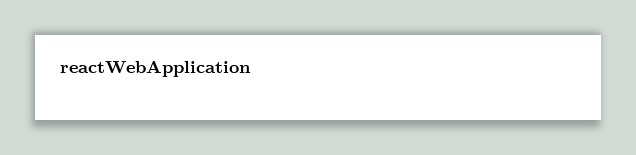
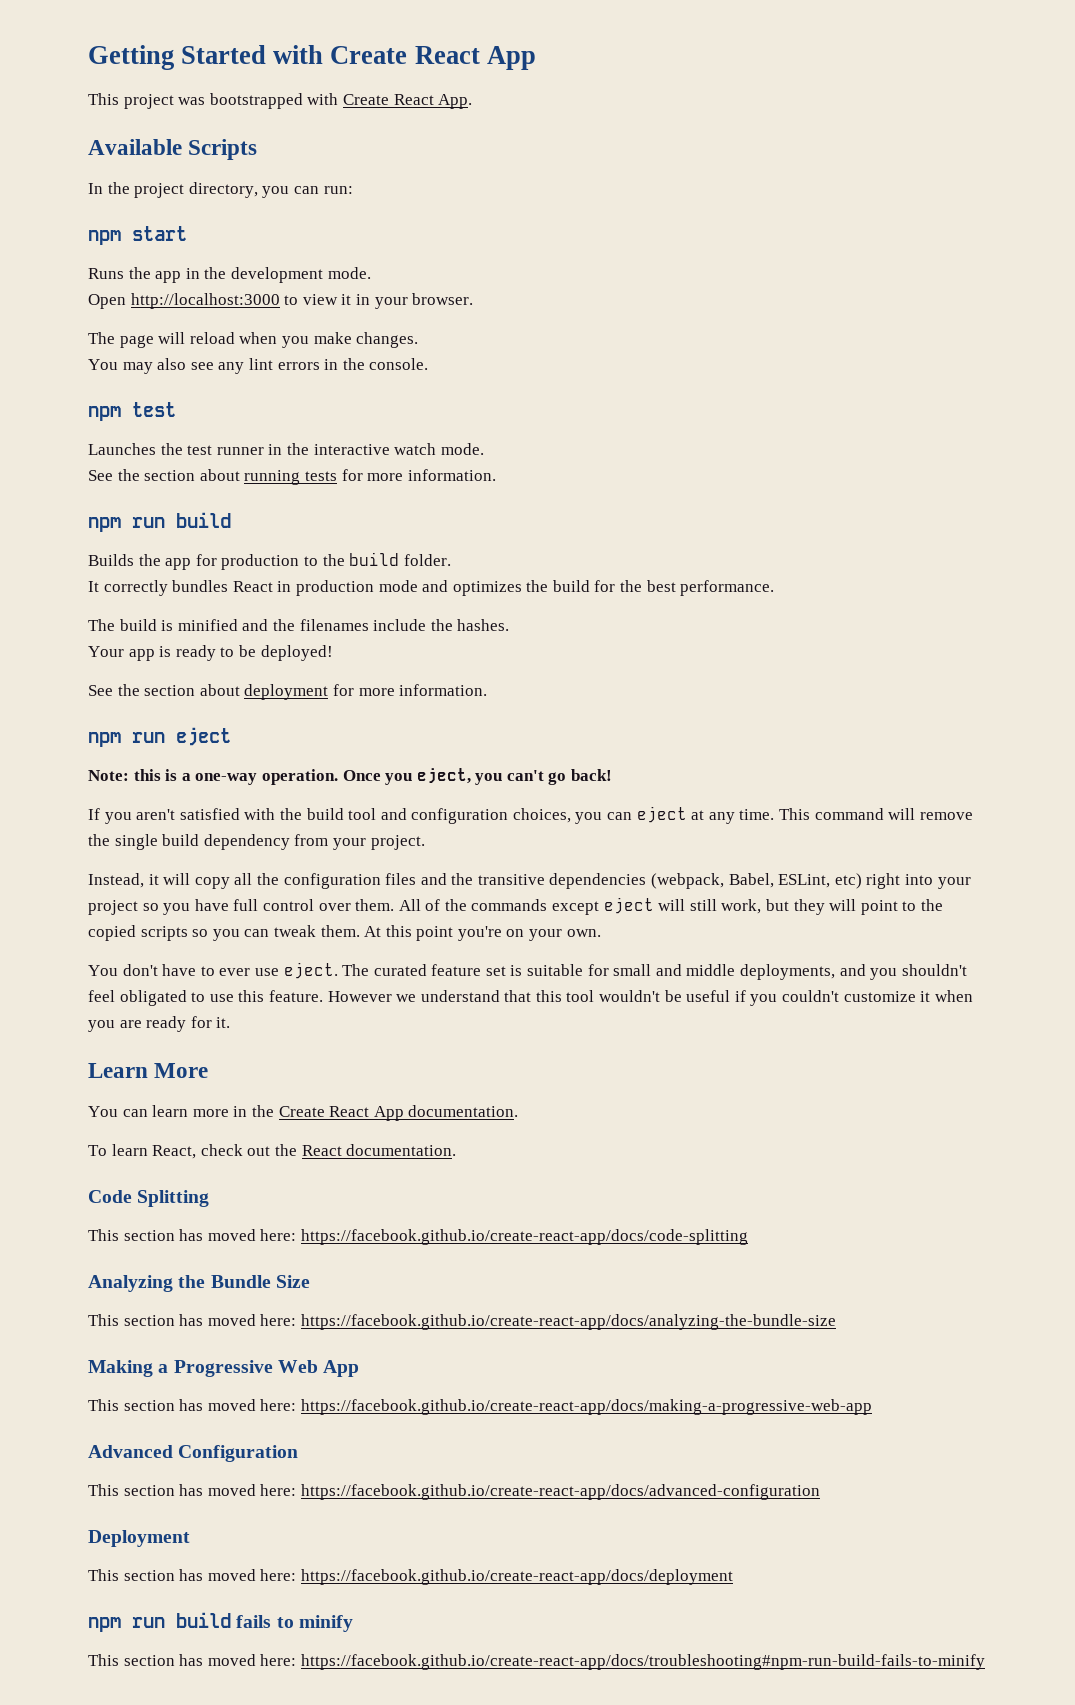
[60,60,251,77] reactWebApplication -> [88,45,536,70] [88,93,473,109] [88,139,258,160] [88,182,353,198] [88,226,187,245] [88,267,371,283] [88,293,474,309] [88,332,419,348] [88,358,429,374] [88,402,176,421] [88,443,484,455] [88,469,496,485] [88,512,231,532] [88,552,451,570] [88,580,775,596] [88,619,510,631] [88,645,333,661] [88,684,488,700] [88,727,231,747] [88,768,613,785] [88,806,973,824] [88,834,425,850] [88,873,971,889] [88,897,943,915] [88,925,601,941] [88,962,967,980] [88,990,973,1006] [88,1016,231,1032] [88,1063,209,1078] [88,1105,519,1121] [88,1144,457,1159] [88,1190,210,1207] [88,1229,748,1245] [88,1275,310,1292] [88,1314,836,1330] [88,1360,360,1377] [88,1399,872,1415] [88,1445,299,1462] [88,1484,820,1500] [88,1530,190,1547] [88,1569,733,1585] [88,1612,353,1632] [88,1654,985,1670] Getting Started with Create React App // This project was bootstrapped with Create React App. // Available Scripts // In the project directory, you can run: // npm start // Runs the app in the development mode. // Open http://localhost:3000 to view it in your browser. // The page will reload when you make changes. // You may also see any lint errors in the console. // npm test // Launches the test runner in the interactive watch mode. // See the section about running tests for more information. // npm run build // Builds the app for production to the build folder. // It correctly bundles React in production mode and optimizes the build for the best performance. // The build is minified and the filenames include the hashes. // Your app is ready to be deployed! // See the section about deployment for more information. // npm run eject // Note: this is a one-way operation. Once you eject, you can't go back! // If you aren't satisfied with the build tool and configuration choices, you can eject at any time. This command will remove the single build dependency from your project. // Instead, it will copy all the configuration files and the transitive dependencies (webpack, Babel, ESLint, etc) right into your project so you have full control over them. All of the commands except eject will still work, but they will point to the copied scripts so you can tweak them. At this point you're on your own. // You don't have to ever use eject. The curated feature set is suitable for small and middle deployments, and you shouldn't feel obligated to use this feature. However we understand that this tool wouldn't be useful if you couldn't customize it when you are ready for it. // Learn More // You can learn more in the Create React App documentation. // To learn React, check out the React documentation. // Code Splitting // This section has moved here: https://facebook.github.io/create-react-app/docs/code-splitting // Analyzing the Bundle Size // This section has moved here: https://facebook.github.io/create-react-app/docs/analyzing-the-bundle-size // Making a Progressive Web App // This section has moved here: https://facebook.github.io/create-react-app/docs/making-a-progressive-web-app // Advanced Configuration // This section has moved here: https://facebook.github.io/create-react-app/docs/advanced-configuration // Deployment // This section has moved here: https://facebook.github.io/create-react-app/docs/deployment // npm run build fails to minify // This section has moved here: https://facebook.github.io/create-react-app/docs/troubleshooting#npm-run-build-fails-to-minify

